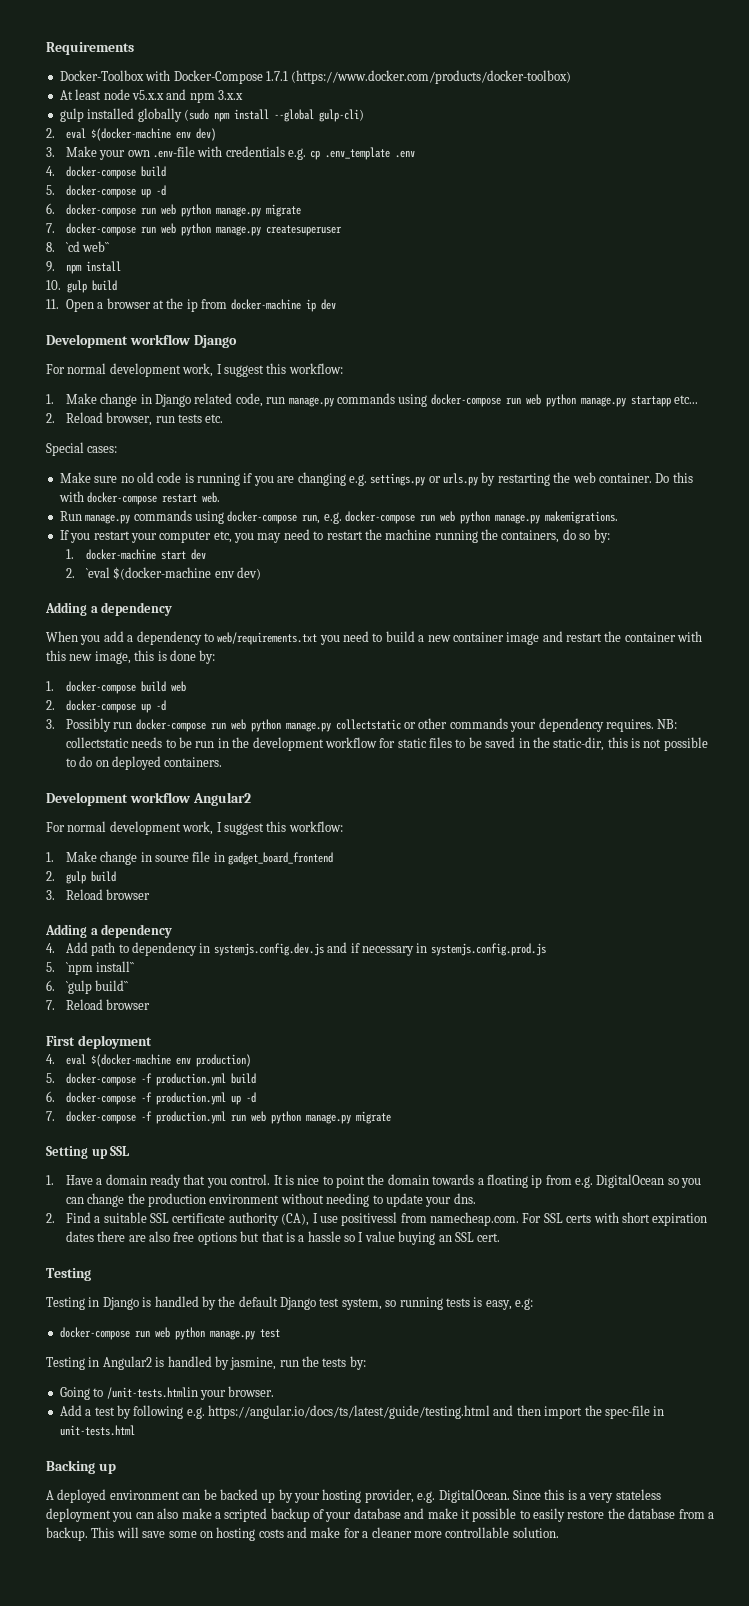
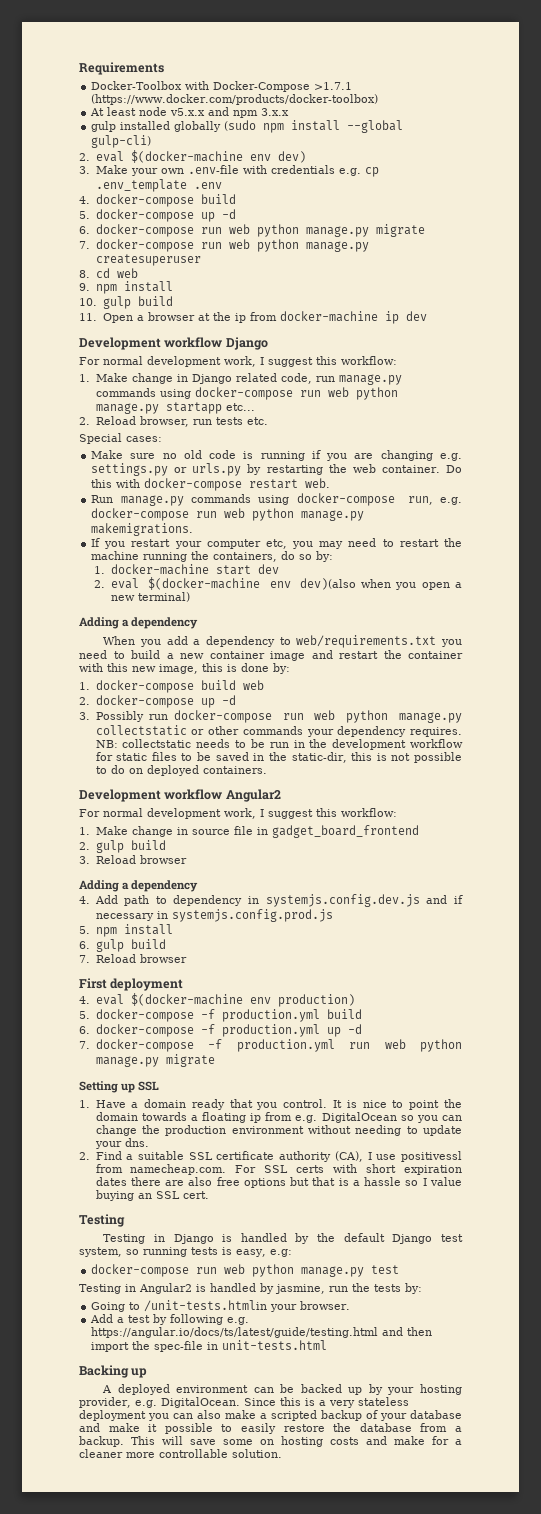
[265,71,288,81] 1.7.1 -> [314,82,353,90] >1.7.1
[65,241,110,252] `cd web`` -> [95,268,138,278] cd web
[85,567,261,580] `eval $(docker-machine env dev) -> [110,577,462,590] [110,592,190,602] eval $(docker-machine env dev)(also when you open a new terminal)
[65,961,135,975] [46,980,129,994] `npm install`` // 6. `gulp build`` -> [95,924,173,937] [79,939,166,952] npm install // 6. gulp build

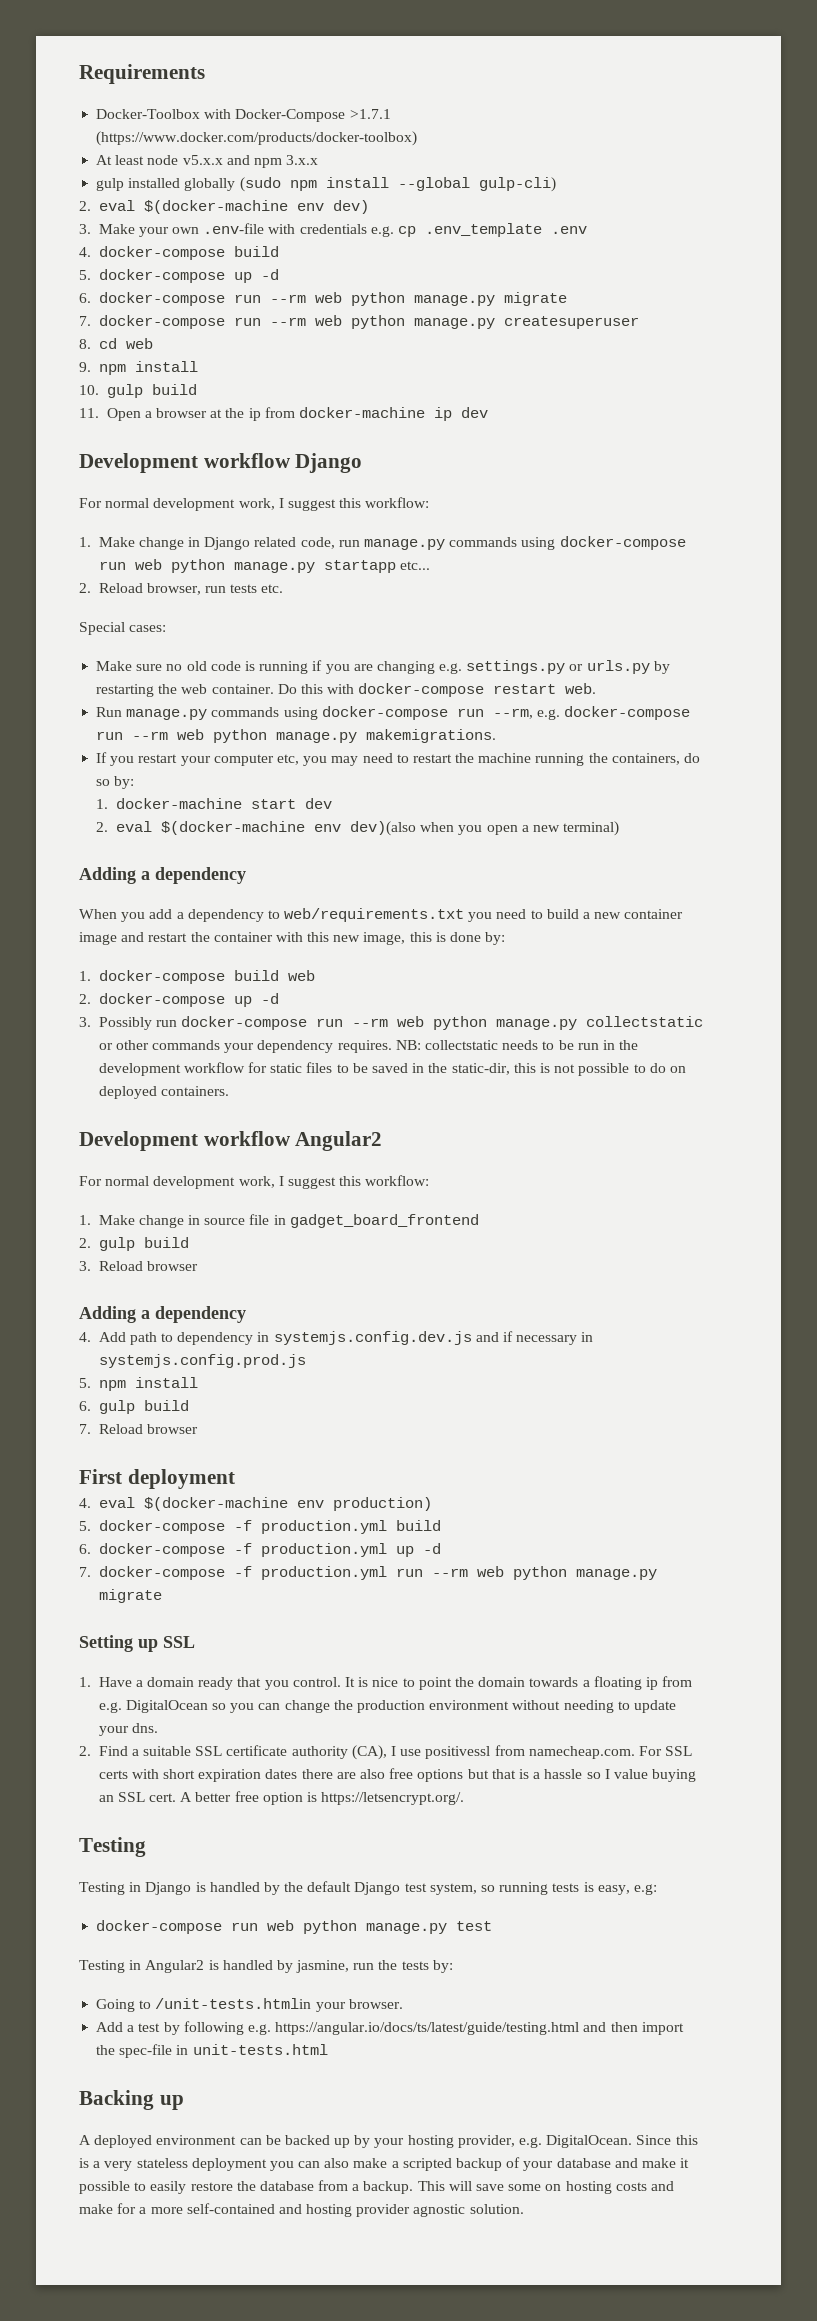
(222, 230) none -> [269,294,306,303] --rm
(222, 245) none -> [269,317,306,326] --rm
[407,496,433,505] run, -> [456,708,533,719] run --rm,
(218, 514) none -> [132,731,169,740] --rm
(304, 716) none -> [352,1018,389,1027] --rm
(370, 1045) none -> [431,1568,468,1577] --rm
(209, 1195) none -> [180,1791,465,1805] A better free option is https://letsencrypt.org/.
[79,1449,228,1458] cleaner more controllable -> [150,2203,466,2217] more self-contained and hosting provider agnostic

